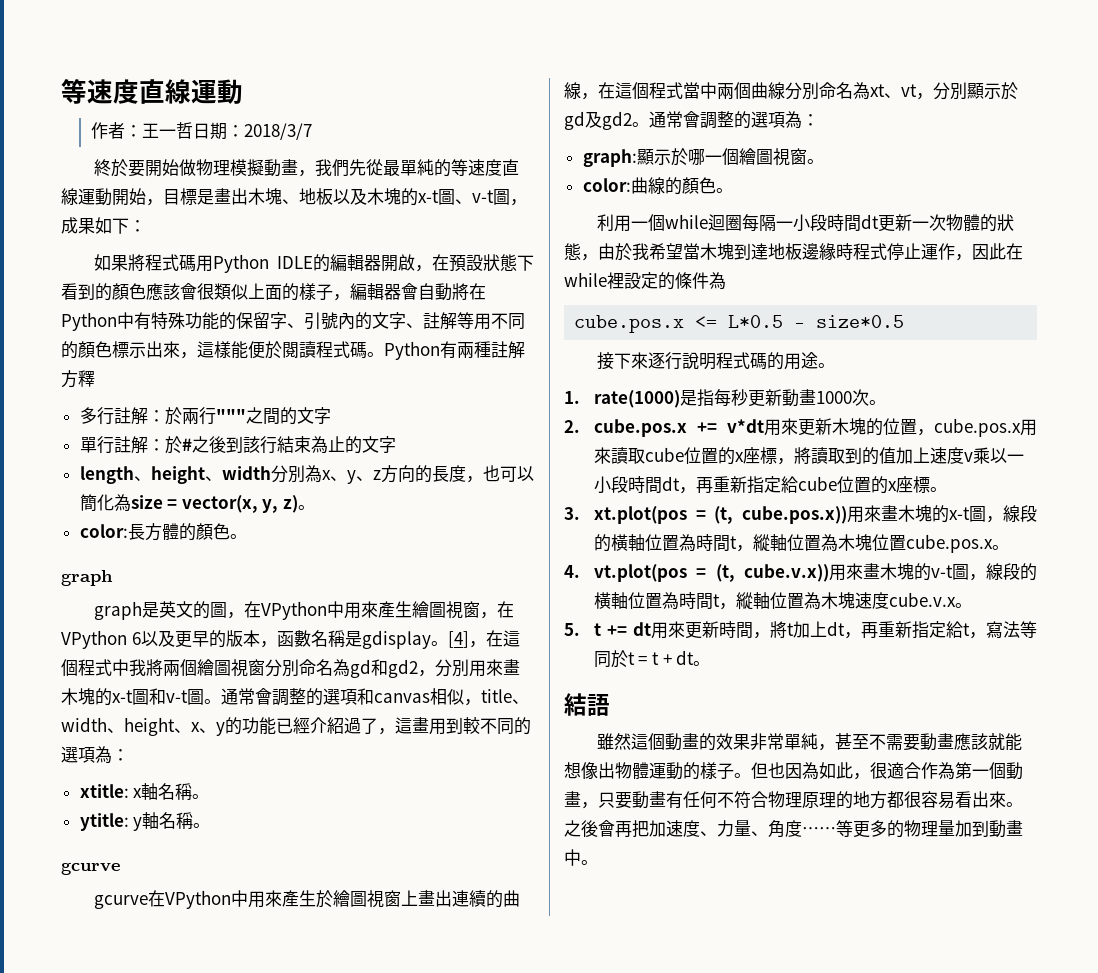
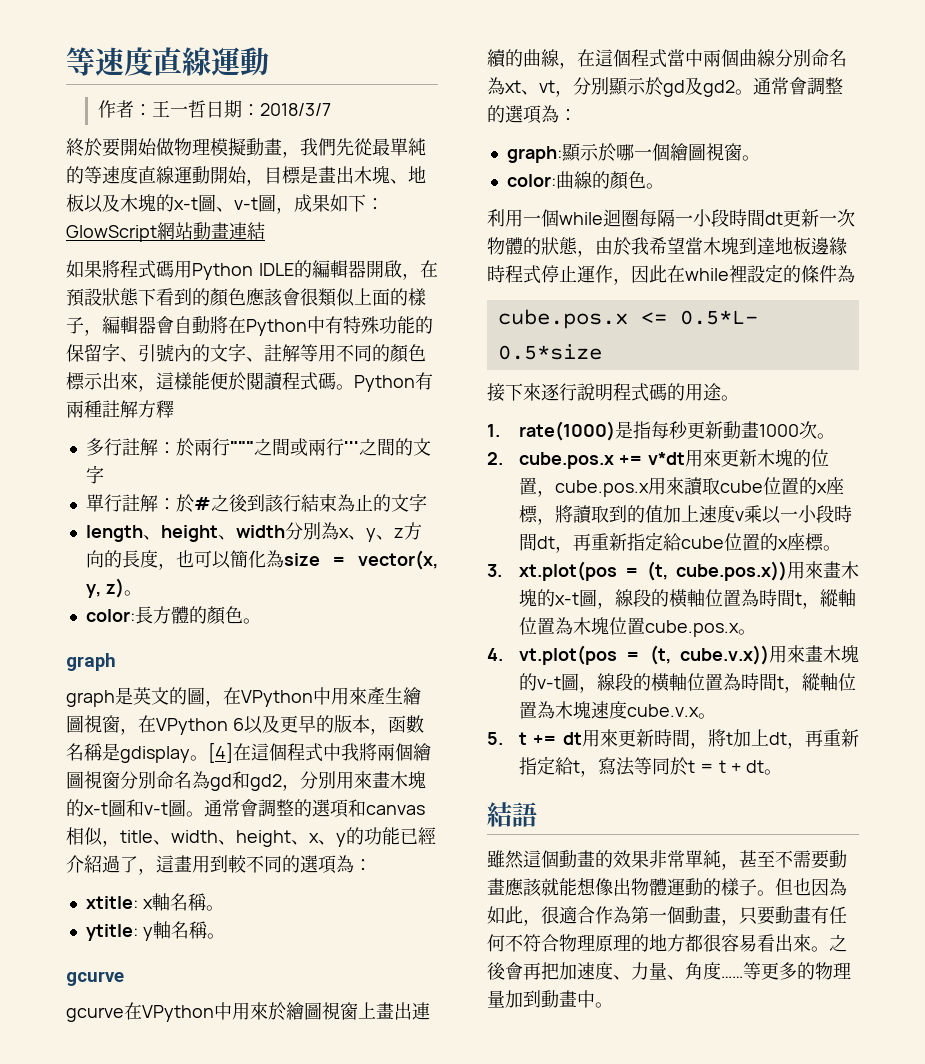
(146, 226) none -> [66,222,265,242] GlowScript網站動畫連結
(280, 416) none -> [289,438,395,456] 或兩行'''之間
[468,641,486,648] ， -> (233, 752) none
[282,890,317,907] 產生 -> (268, 1011) none
[728,315,905,328] L*0.5 - size*0.5 -> [679,310,758,325] [497,344,602,360] 0.5*L- 0.5*size

